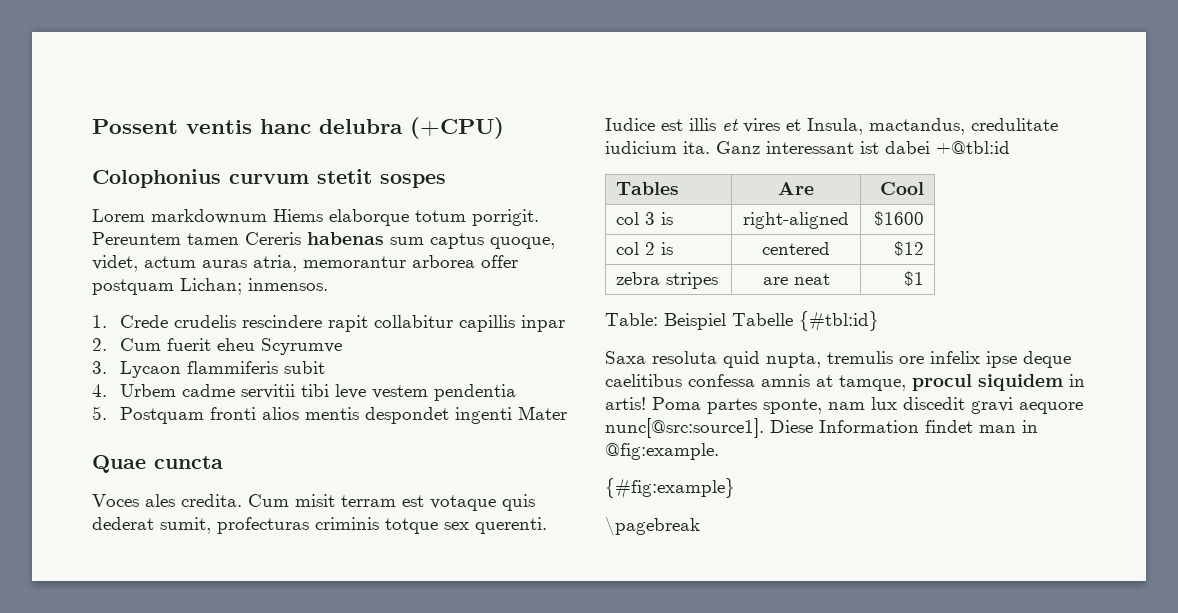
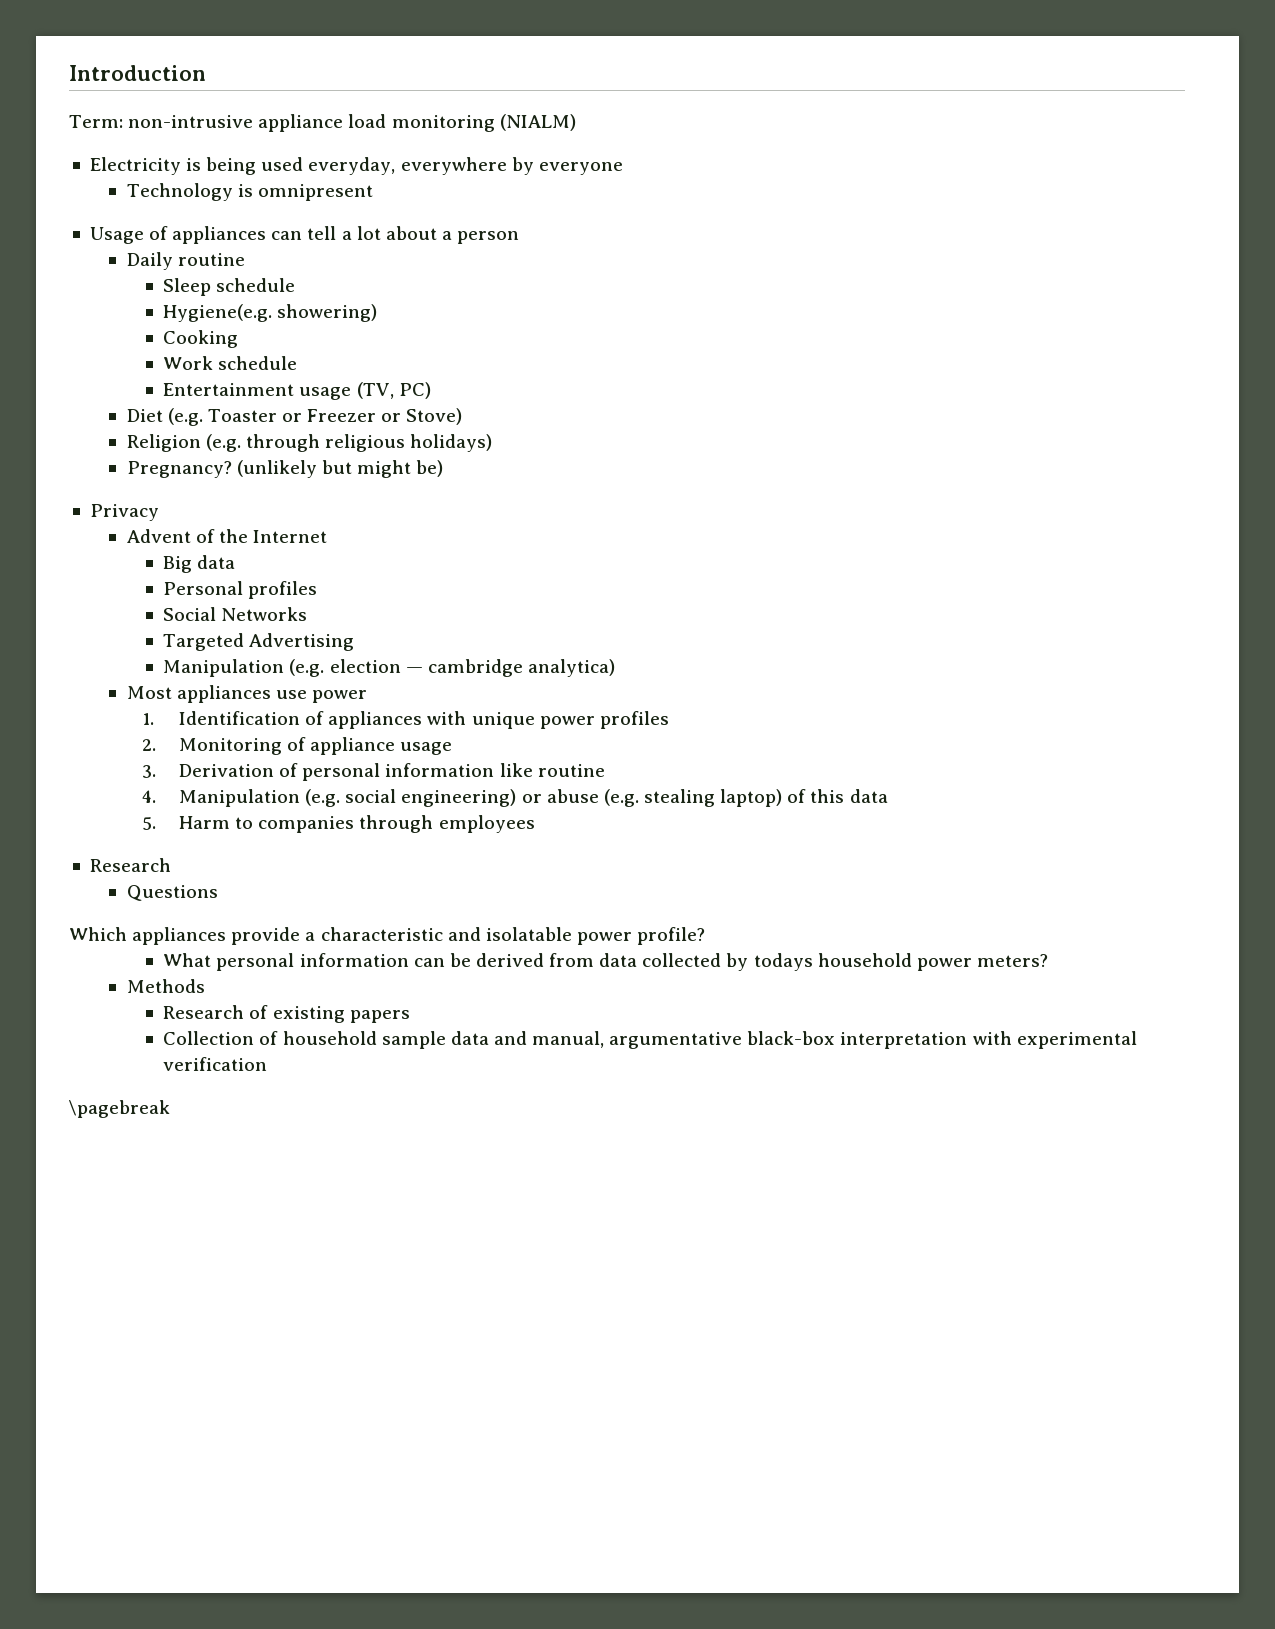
[92,117,504,139] [92,169,446,188] [92,209,539,226] [92,232,555,249] [92,255,518,272] [92,278,328,295] [92,315,566,332] [92,338,343,355] [92,361,326,378] [92,384,517,401] [92,406,568,424] [92,455,223,473] [92,494,535,511] [92,517,547,534] [605,118,1058,135] [605,141,1010,154] [616,182,680,195] [778,182,814,195] [879,182,924,195] [616,212,674,225] [743,212,849,229] [873,211,924,226] [616,242,674,255] [762,242,830,255] [893,241,924,256] [616,272,719,289] [762,273,830,285] [903,271,924,286] [605,311,879,332] [605,351,1071,368] [605,374,1085,391] [605,397,1083,414] [605,418,1038,438] [605,443,719,460] [605,478,735,499] Possent ventis hanc delubra (+CPU) // Colophonius curvum stetit sospes // Lorem markdownum Hiems elaborque totum porrigit. Pereuntem tamen Cereris habenas sum captus quoque, videt, actum auras atria, memorantur arborea offer postquam Lichan; inmensos. // 1. Crede crudelis rescindere rapit collabitur capillis inpar // 2. Cum fuerit eheu Scyrumve // 3. Lycaon flammiferis subit // 4. Urbem cadme servitii tibi leve vestem pendentia // 5. Postquam fronti alios mentis despondet ingenti Mater // Quae cuncta // Voces ales credita. Cum misit terram est votaque quis dederat sumit, profecturas criminis totque sex querenti. Iudice est illis et vires et Insula, mactandus, credulitate iudicium ita. Ganz interessant ist dabei +@tbl:id // Tables | Are | Cool // col 3 is | right-aligned | $1600 // col 2 is | centered | $12 // zebra stripes | are neat | $1 // Table: Beispiel Tabelle {#tbl:id} // Saxa resoluta quid nupta, tremulis ore infelix ipse deque caelitibus confessa amnis at tamque, procul siquidem in artis! Poma partes sponte, nam lux discedit gravi aequore nunc[@src:source1]. Diese Information findet man in @fig:example. // {#fig:example} -> [69,65,206,81] [69,114,576,132] [89,157,623,175] [126,183,373,201] [89,226,520,244] [126,252,245,270] [163,278,296,296] [163,304,378,322] [163,330,239,348] [163,356,298,370] [163,382,431,400] [126,408,463,426] [126,434,493,452] [126,460,444,478] [89,504,159,521] [126,529,327,543] [163,555,236,573] [163,581,318,599] [163,607,308,621] [163,633,355,651] [163,659,615,677] [126,685,367,703] [142,711,669,729] [142,737,453,755] [142,763,605,781] [142,789,888,807] [142,815,535,833] [89,858,171,872] [126,885,218,901] [69,927,706,945] [163,953,1048,971] [126,979,205,993] [163,1005,410,1023] [163,1031,1137,1049] [163,1057,268,1071] Introduction // Term: non-intrusive appliance load monitoring (NIALM) // Electricity is being used everyday, everywhere by everyone // Technology is omnipresent // Usage of appliances can tell a lot about a person // Daily routine // Sleep schedule // Hygiene(e.g. showering) // Cooking // Work schedule // Entertainment usage (TV, PC) // Diet (e.g. Toaster or Freezer or Stove) // Religion (e.g. through religious holidays) // Pregnancy? (unlikely but might be) // Privacy // Advent of the Internet // Big data // Personal profiles // Social Networks // Targeted Advertising // Manipulation (e.g. election — cambridge analytica) // Most appliances use power // 1. Identification of appliances with unique power profiles // 2. Monitoring of appliance usage // 3. Derivation of personal information like routine // 4. Manipulation (e.g. social engineering) or abuse (e.g. stealing laptop) of this data // 5. Harm to companies through employees // Research // Questions // Which appliances provide a characteristic and isolatable power profile? // What personal information can be derived from data collected by todays household power meters? // Methods // Research of existing papers // Collection of household sample data and manual, argumentative black-box interpretation with experimental verification

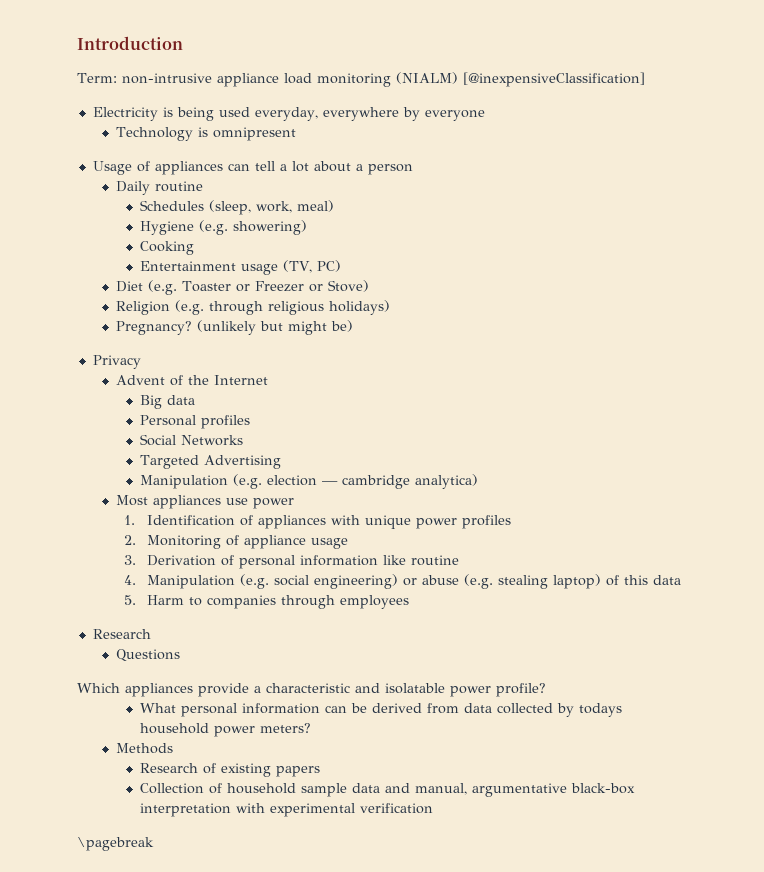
(576, 122) none -> [462,72,645,87] [@inexpensiveClassification]
[163,278,296,296] [163,304,273,322] Sleep schedule // Hygiene(e.g. -> [139,200,334,215] [139,220,228,235] Schedules (sleep, work, meal) // Hygiene (e.g.
[163,356,298,370] // Work schedule -> (194, 248) none

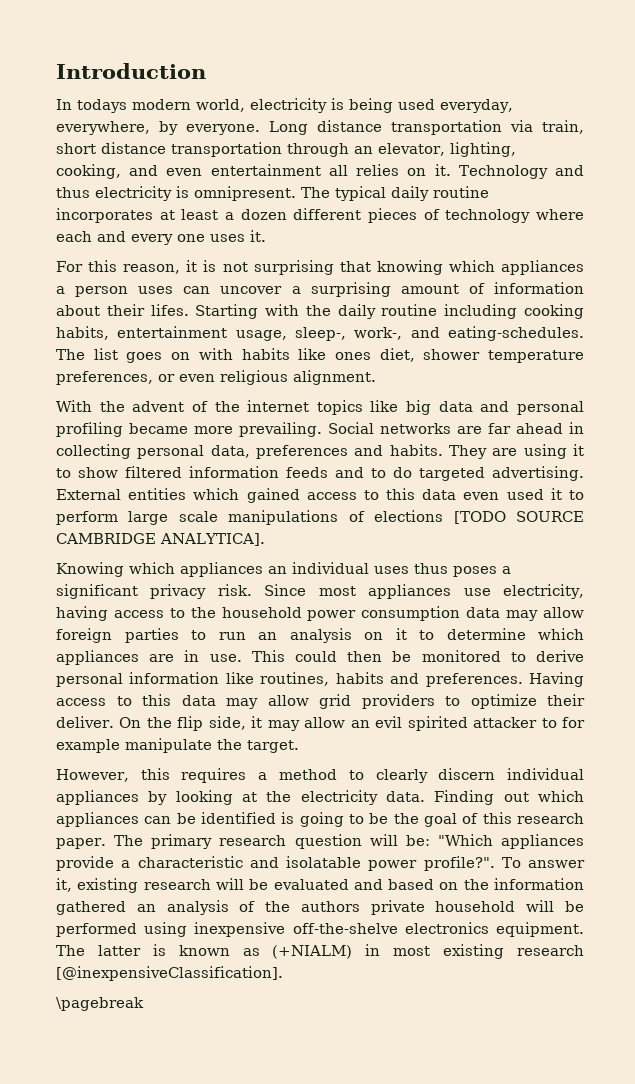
[77,72,645,87] [92,107,485,121] [116,127,297,141] [92,161,413,175] [116,181,204,195] [139,200,334,215] [139,220,307,235] [139,241,194,255] [139,260,341,275] [116,280,370,295] [116,300,391,315] [116,320,354,335] [92,355,141,369] [116,375,269,386] [139,395,195,409] [139,415,250,429] [139,434,243,446] [139,455,281,469] [139,474,478,489] [116,495,295,509] [123,515,512,529] [123,535,349,549] [123,555,460,569] [123,574,682,589] [123,595,410,609] [92,629,151,639] [116,649,181,662] [77,683,120,693] Term: non-intrusive appliance load monitoring (NIALM) [@inexpensiveClassification] // Electricity is being used everyday, everywhere by everyone // Technology is omnipresent // Usage of appliances can tell a lot about a person // Daily routine // Schedules (sleep, work, meal) // Hygiene (e.g. showering) // Cooking // Entertainment usage (TV, PC) // Diet (e.g. Toaster or Freezer or Stove) // Religion (e.g. through religious holidays) // Pregnancy? (unlikely but might be) // Privacy // Advent of the Internet // Big data // Personal profiles // Social Networks // Targeted Advertising // Manipulation (e.g. election — cambridge analytica) // Most appliances use power // 1. Identification of appliances with unique power profiles // 2. Monitoring of appliance usage // 3. Derivation of personal information like routine // 4. Manipulation (e.g. social engineering) or abuse (e.g. stealing laptop) of this data // 5. Harm to companies through employees // Research // Questions // Which -> [56,98,513,113] [56,120,584,135] [56,142,516,157] [56,164,584,179] [56,186,489,201] [56,208,584,223] [56,230,266,245] [56,260,585,275] [56,282,584,297] [56,304,584,319] [56,326,584,341] [56,348,584,363] [56,370,376,385] [56,400,584,415] [56,422,584,437] [56,444,584,459] [56,466,584,481] [56,488,584,503] [56,510,584,525] [56,533,265,546] [56,562,511,577] [56,584,585,599] [56,606,585,621] [56,628,584,643] [56,650,584,665] [56,672,584,687] [56,694,585,709] [56,716,585,731] [56,738,299,753] [56,768,584,783] [56,790,584,805] [56,812,584,827] [56,834,493,849] In todays modern world, electricity is being used everyday, everywhere, by everyone. Long distance transportation via train, short distance transportation through an elevator, lighting, cooking, and even entertainment all relies on it. Technology and thus electricity is omnipresent. The typical daily routine incorporates at least a dozen different pieces of technology where each and every one uses it. // For this reason, it is not surprising that knowing which appliances a person uses can uncover a surprising amount of information about their lifes. Starting with the daily routine including cooking habits, entertainment usage, sleep-, work-, and eating-schedules. The list goes on with habits like ones diet, shower temperature preferences, or even religious alignment. // With the advent of the internet topics like big data and personal profiling became more prevailing. Social networks are far ahead in collecting personal data, preferences and habits. They are using it to show filtered information feeds and to do targeted advertising. External entities which gained access to this data even used it to perform large scale manipulations of elections [TODO SOURCE CAMBRIDGE ANALYTICA]. // Knowing which appliances an individual uses thus poses a significant privacy risk. Since most appliances use electricity, having access to the household power consumption data may allow foreign parties to run an analysis on it to determine which appliances are in use. This could then be monitored to derive personal information like routines, habits and preferences. Having access to this data may allow grid providers to optimize their deliver. On the flip side, it may allow an evil spirited attacker to for example manipulate the target. // However, this requires a method to clearly discern individual appliances by looking at the electricity data. Finding out which appliances can be identified is going to be the goal of this research paper. The primary research question will be: "Which
[496,683,546,697] [139,703,622,717] [139,723,311,737] [116,743,174,754] [139,763,320,777] [139,783,635,797] [139,803,433,817] profile? // What personal information can be derived from data collected by todays household power meters? // Methods // Research of existing papers // Collection of household sample data and manual, argumentative black-box interpretation with experimental verification -> [423,856,585,871] [56,878,584,893] [56,900,584,915] [56,922,584,937] [56,944,585,959] [56,966,283,981] profile?". To answer it, existing research will be evaluated and based on the information gathered an analysis of the authors private household will be performed using inexpensive off-the-shelve electronics equipment. The latter is known as (+NIALM) in most existing research [@inexpensiveClassification].

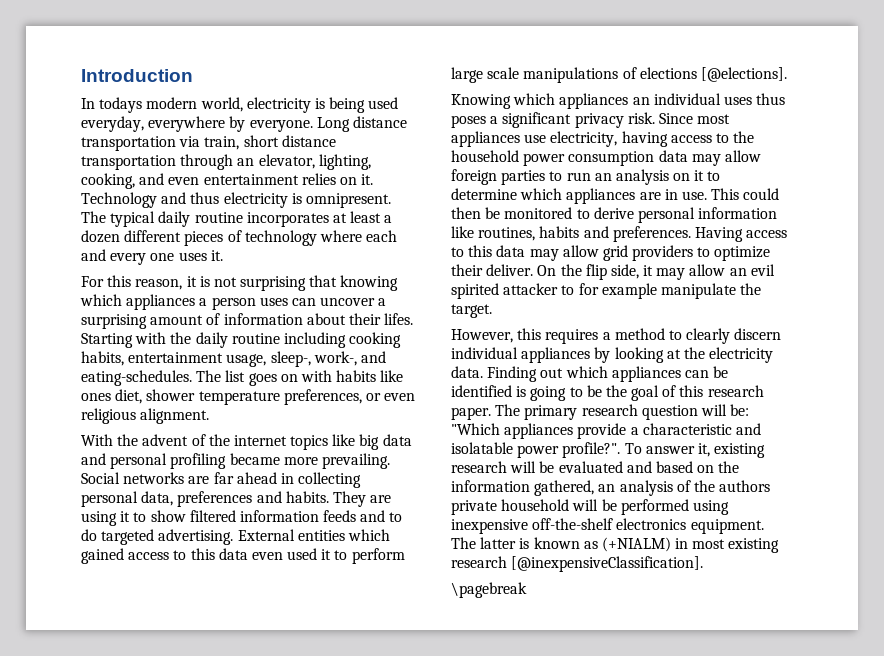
[56,121,150,135] everywhere, -> [148,116,226,132] everywhere
[328,165,348,176] all -> (299, 179) none
[453,511,584,524] [56,533,265,546] [TODO SOURCE CAMBRIDGE ANALYTICA]. -> [700,67,787,82] [@elections].
[56,901,126,915] gathered -> [534,480,595,496] gathered,
[292,923,398,934] off-the-shelve -> [532,518,614,530] off-the-shelf

